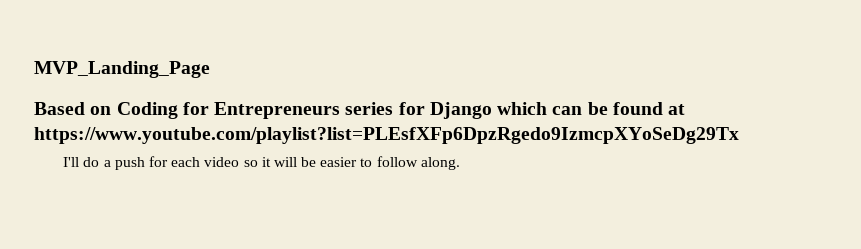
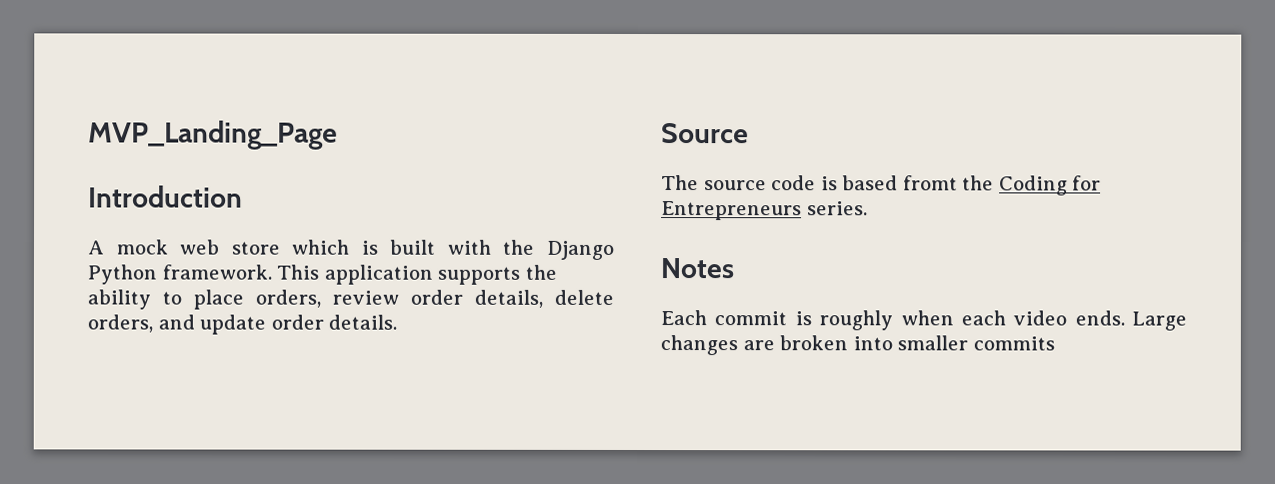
[34,102,686,119] [34,127,739,144] [63,156,460,170] Based on Coding for Entrepreneurs series for Django which can be found at https://www.youtube.com/playlist?list=PLEsfXFp6DpzRgedo9IzmcpXYoSeDg29Tx // I'll do a push for each video so it will be easier to follow along. -> [88,185,243,208] [87,239,615,260] [87,264,557,285] [87,289,614,310] [87,314,398,335] [661,123,749,144] [661,175,1102,196] [661,201,868,221] [660,258,734,279] [660,310,1187,331] [660,335,1055,356] Introduction // A mock web store which is built with the Django Python framework. This application supports the ability to place orders, review order details, delete orders, and update order details. // Source // The source code is based fromt the Coding for Entrepreneurs series. // Notes // Each commit is roughly when each video ends. Large changes are broken into smaller commits

